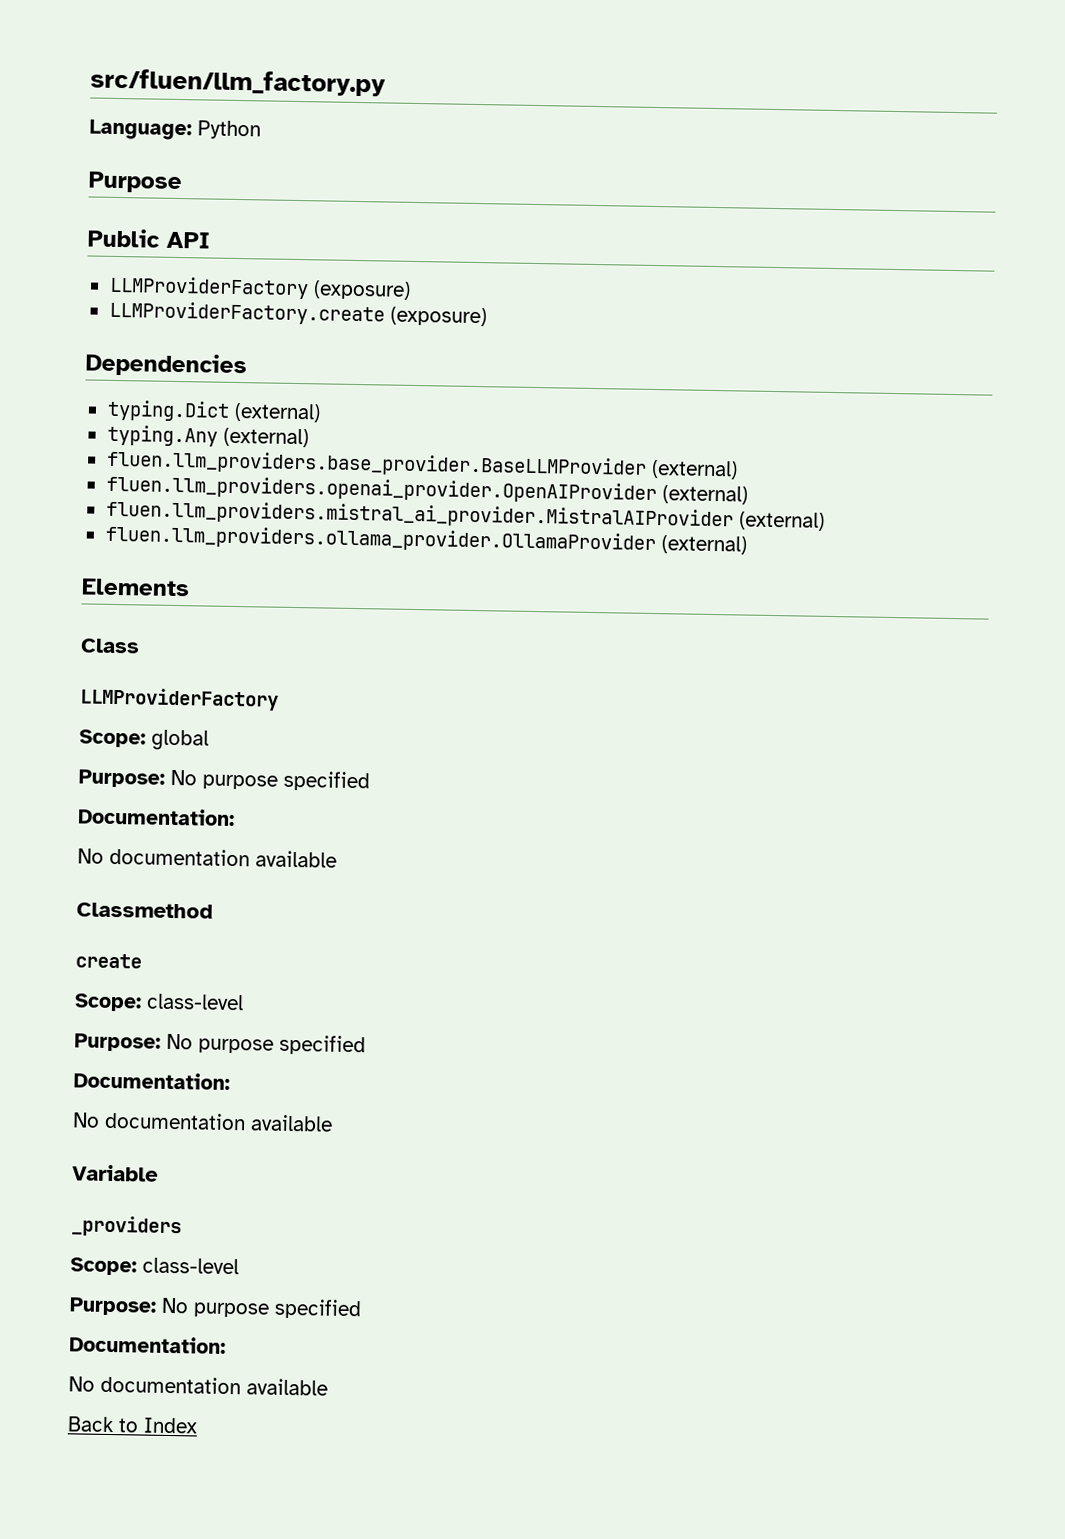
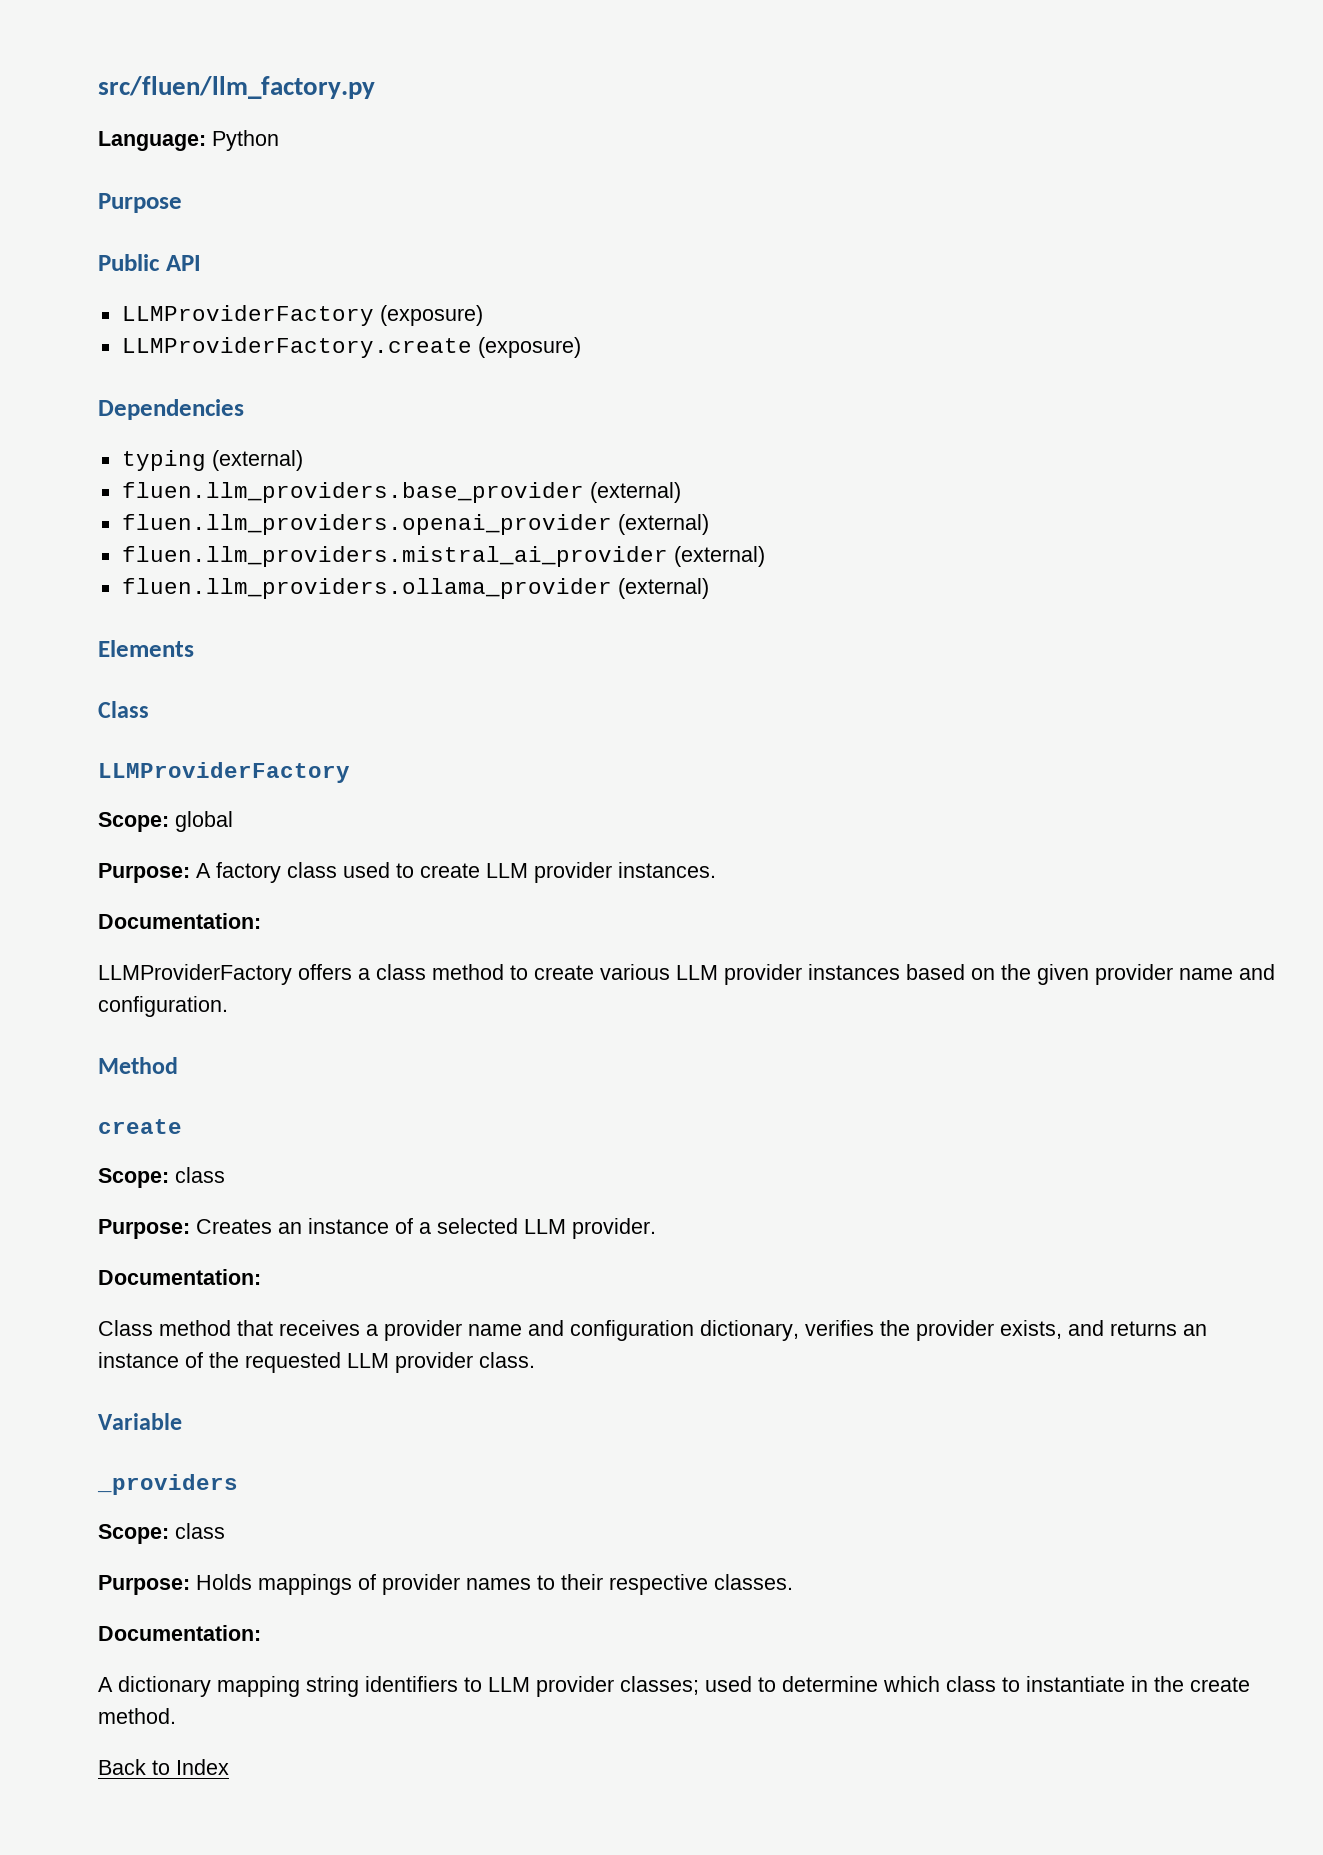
[106,399,321,423] [106,424,309,448] [105,449,738,480] [105,474,748,505] [105,499,825,531] [104,524,656,555] typing.Dict (external) // typing.Any (external) // fluen.llm_providers.base_provider.BaseLLMProvider (external) // fluen.llm_providers.openai_provider.OpenAIProvider (external) // fluen.llm_providers.mistral_ai_provider.MistralAIProvider (external) // fluen.llm_providers.ollama_provider.OllamaProvider -> [121,450,303,471] [121,482,681,503] [121,514,709,535] [121,546,765,567] [121,578,612,599] typing (external) // fluen.llm_providers.base_provider (external) // fluen.llm_providers.openai_provider (external) // fluen.llm_providers.mistral_ai_provider (external) // fluen.llm_providers.ollama_provider
[170,769,370,792] [78,807,235,827] [77,847,337,868] [76,902,213,919] No purpose specified // Documentation: // No documentation available // Classmethod -> [196,862,716,883] [98,913,261,929] [98,964,1275,985] [98,996,228,1017] [98,1057,178,1074] A factory class used to create LLM provider instances. // Documentation: // LLMProviderFactory offers a class method to create various LLM provider instances based on the given provider name and configuration. // Method
[146,993,244,1011] [74,1033,366,1056] [73,1071,230,1090] [72,1111,333,1132] class-level // Purpose: No purpose specified // Documentation: // No documentation available -> [175,1167,225,1183] [98,1218,656,1239] [98,1269,261,1285] [98,1320,1207,1341] [98,1352,535,1373] class // Purpose: Creates an instance of a selected LLM provider. // Documentation: // Class method that receives a provider name and configuration dictionary, verifies the provider exists, and returns an instance of the requested LLM provider class.
[142,1257,239,1275] [69,1297,362,1320] [69,1335,226,1354] [68,1375,328,1396] class-level // Purpose: No purpose specified // Documentation: // No documentation available -> [175,1523,225,1539] [98,1574,793,1595] [98,1625,261,1641] [98,1676,1250,1697] [98,1708,176,1724] class // Purpose: Holds mappings of provider names to their respective classes. // Documentation: // A dictionary mapping string identifiers to LLM provider classes; used to determine which class to instantiate in the create method.

